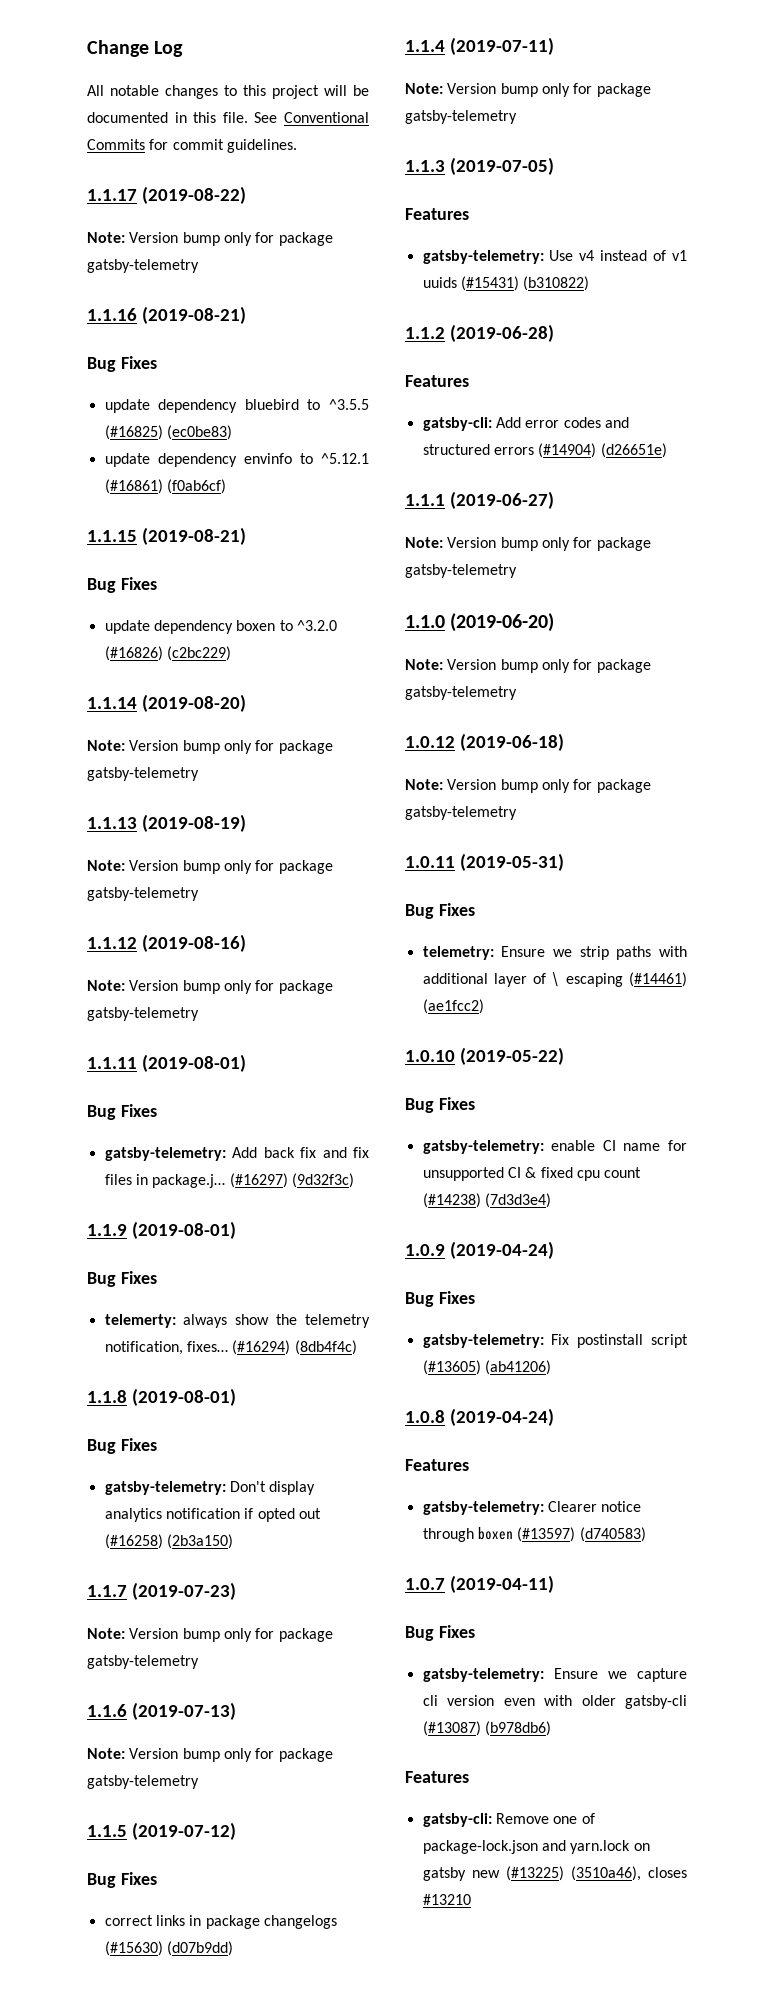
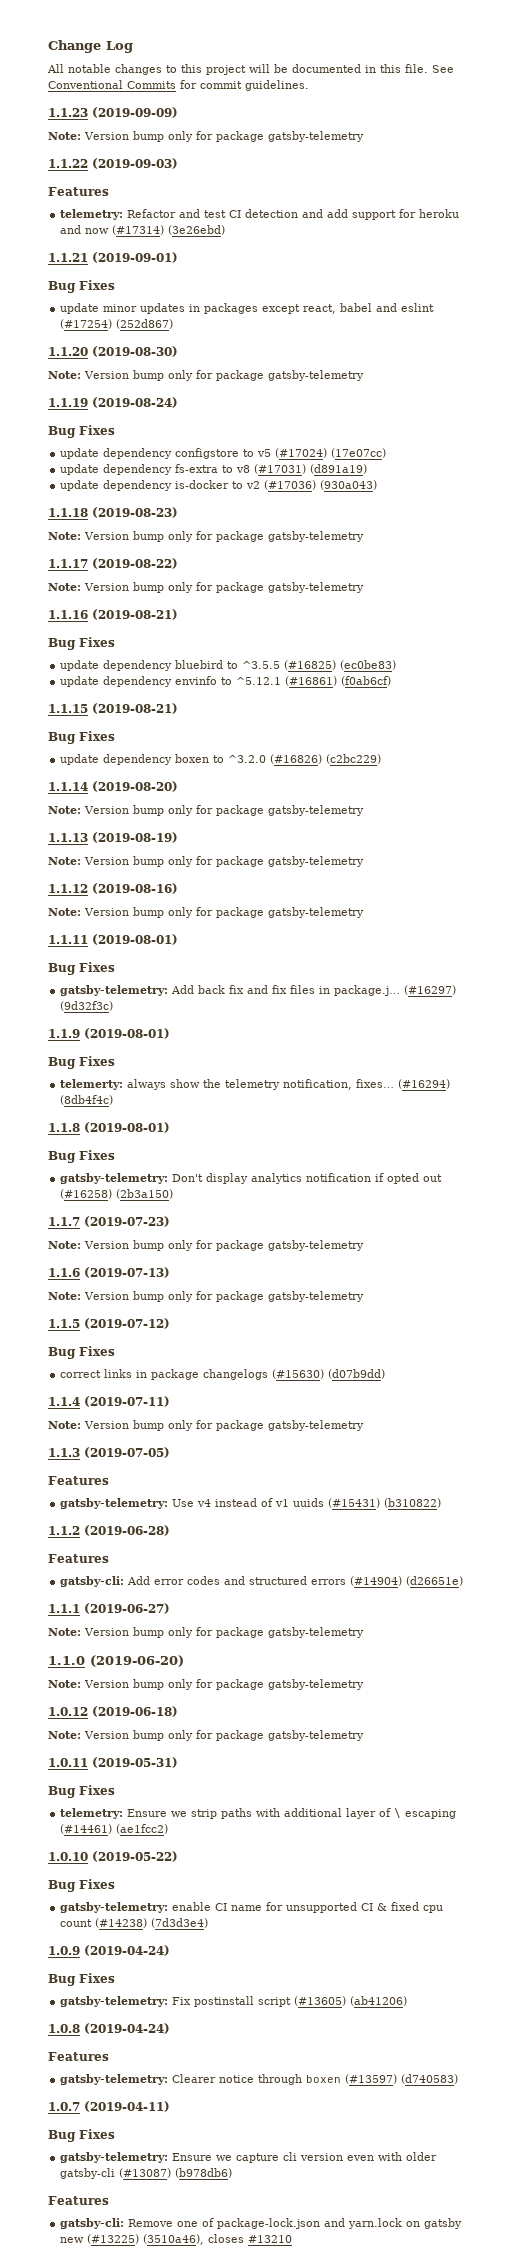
(297, 146) none -> [48,107,178,118] [48,131,364,142] [48,158,178,169] [48,187,109,196] [60,209,460,220] [60,225,226,235] [48,252,178,263] [48,280,115,293] [60,303,435,314] [60,319,174,329] [48,346,178,357] [48,370,364,381] [48,397,178,408] [48,425,115,438] [60,448,387,459] [60,464,368,475] [60,480,378,491] [48,507,178,518] [48,531,364,542] // 1.1.23 (2019-09-09) // Note: Version bump only for package gatsby-telemetry // 1.1.22 (2019-09-03) // Features // telemetry: Refactor and test CI detection and add support for heroku and now (#17314) (3e26ebd) // 1.1.21 (2019-09-01) // Bug Fixes // update minor updates in packages except react, babel and eslint (#17254) (252d867) // 1.1.20 (2019-08-30) // Note: Version bump only for package gatsby-telemetry // 1.1.19 (2019-08-24) // Bug Fixes // update dependency configstore to v5 (#17024) (17e07cc) // update dependency fs-extra to v8 (#17031) (d891a19) // update dependency is-docker to v2 (#17036) (930a043) // 1.1.18 (2019-08-23) // Note: Version bump only for package gatsby-telemetry

